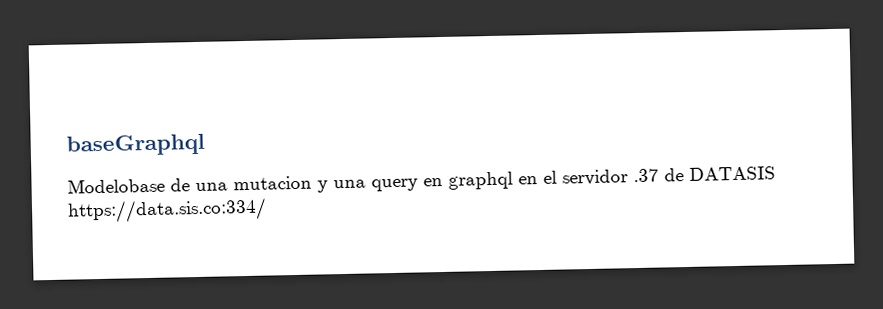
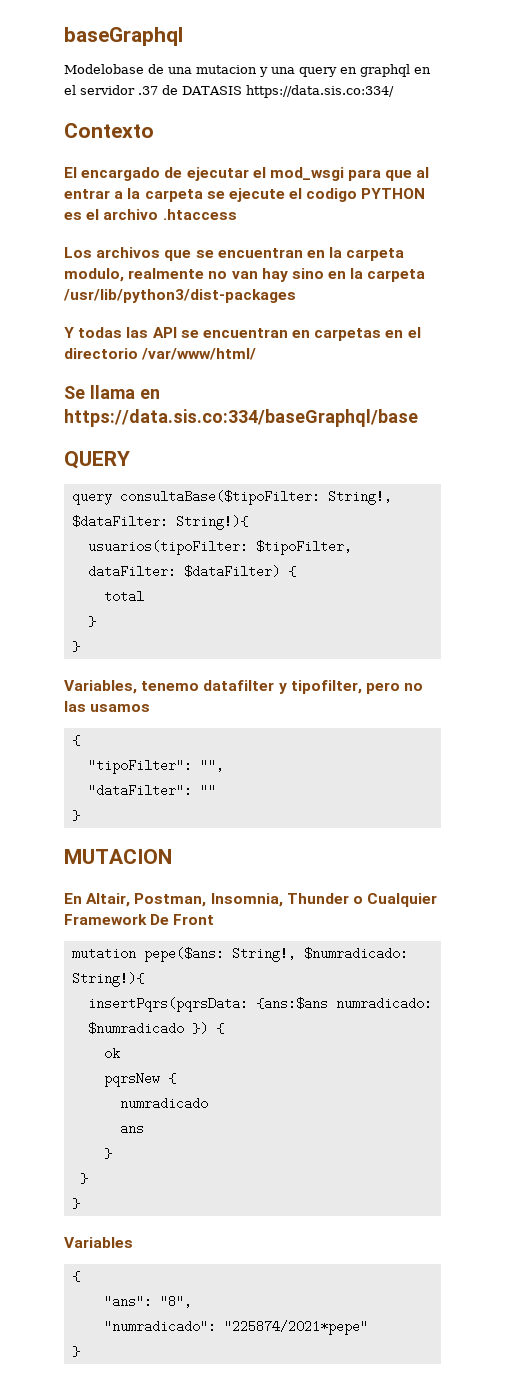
(267, 210) none -> [64,123,154,138] [64,167,430,181] [64,188,426,202] [64,209,237,220] [64,247,405,261] [64,268,426,282] [63,289,296,303] [64,327,421,341] [64,348,257,360] [64,385,160,399] [64,409,418,427] [64,451,130,469] [71,490,392,505] [71,515,248,530] [87,540,352,555] [87,565,296,578] [103,590,144,603] [87,616,96,627] [71,641,80,652] [64,680,424,694] [64,701,151,712] [71,735,80,746] [87,759,224,774] [87,784,216,797] [71,810,80,821] [64,849,172,864] [64,893,438,907] [64,914,215,925] [71,947,408,962] [71,972,144,987] [87,997,432,1012] [87,1022,224,1035] [103,1048,120,1058] [103,1072,176,1087] [119,1097,208,1110] [119,1122,144,1135] [103,1148,112,1159] [79,1173,88,1184] [71,1198,80,1209] [64,1237,133,1248] [71,1271,80,1282] [103,1295,192,1308] [103,1320,368,1335] [71,1346,80,1357] // Contexto // El encargado de ejecutar el mod_wsgi para que al entrar a la carpeta se ejecute el codigo PYTHON es el archivo .htaccess // Los archivos que se encuentran en la carpeta modulo, realmente no van hay sino en la carpeta /usr/lib/python3/dist-packages // Y todas las API se encuentran en carpetas en el directorio /var/www/html/ // Se llama en https://data.sis.co:334/baseGraphql/base // QUERY // query consultaBase($tipoFilter: String!, $dataFilter: String!){ // usuarios(tipoFilter: $tipoFilter, dataFilter: $dataFilter) { // total // } // } // Variables, tenemo datafilter y tipofilter, pero no las usamos // { // "tipoFilter": "", // "dataFilter": "" // } // MUTACION // En Altair, Postman, Insomnia, Thunder o Cualquier Framework De Front // mutation pepe($ans: String!, $numradicado: String!){ // insertPqrs(pqrsData: {ans:$ans numradicado: $numradicado }) { // ok // pqrsNew { // numradicado // ans // } // } // } // Variables // { // "ans": "8", // "numradicado": "225874/2021*pepe" // }

